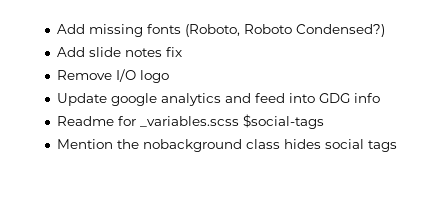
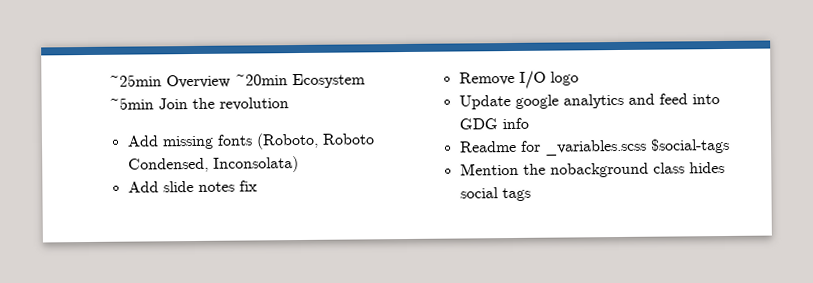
(56, 29) none -> [109,73,366,89] [109,97,289,111] ~25min Overview ~20min Ecosystem ~5min Join the revolution //
[295,24,385,37] Condensed?) -> [127,156,299,173] Condensed, Inconsolata)

